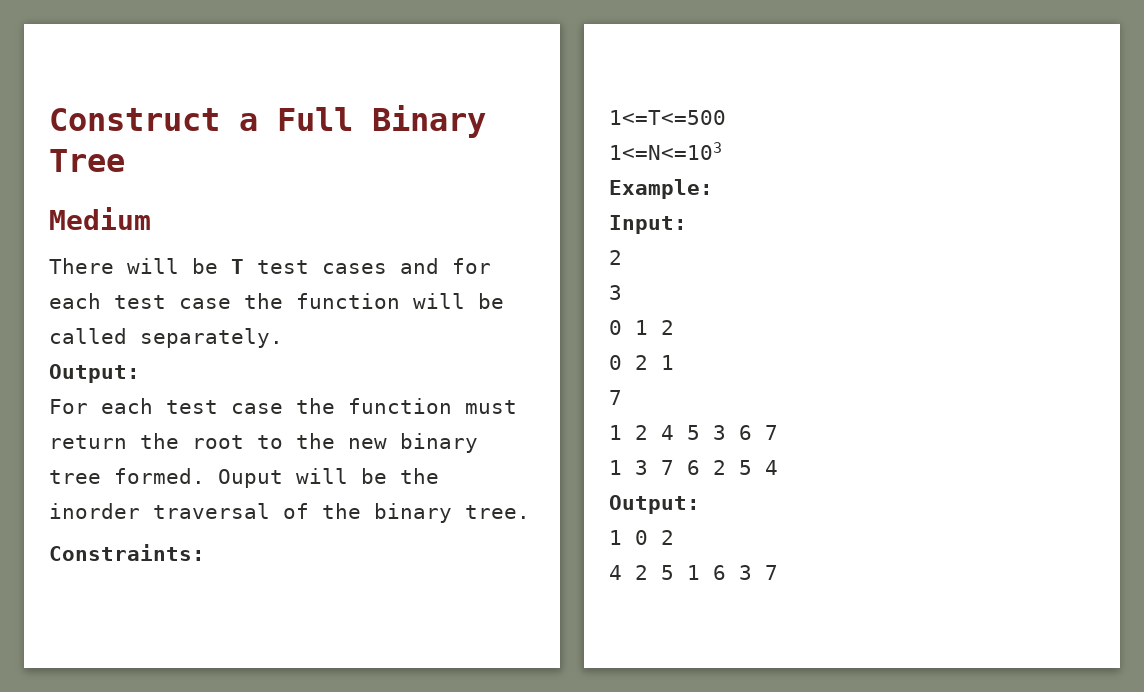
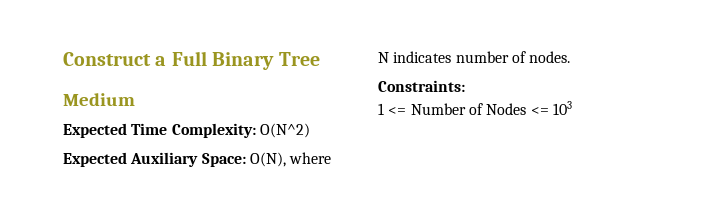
[49,258,491,274] [49,293,504,309] [49,328,283,348] [49,364,140,383] [49,398,517,414] [49,433,478,453] [49,468,439,488] [49,503,530,523] [49,544,205,561] [609,110,726,125] [609,142,722,160] [609,179,713,199] [609,215,687,234] [609,250,622,265] [609,285,622,300] [609,320,674,335] [609,355,674,370] [609,390,622,405] [609,425,778,440] [609,460,778,475] [609,495,700,514] [609,530,674,545] [609,565,778,580] There will be T test cases and for each test case the function will be called separately. // Output: // For each test case the function must return the root to the new binary tree formed. Ouput will be the inorder traversal of the binary tree. // Constraints: // 1<=T<=500 // 1<=N<=103 // Example: // Input: // 2 // 3 // 0 1 2 // 0 2 1 // 7 // 1 2 4 5 3 6 7 // 1 3 7 6 2 5 4 // Output: // 1 0 2 // 4 2 5 1 6 3 7 -> [63,123,310,138] [63,152,332,167] [378,51,571,63] [378,80,465,92] [378,101,572,115] Expected Time Complexity: O(N^2) // Expected Auxiliary Space: O(N), where N indicates number of nodes. // Constraints: // 1 <= Number of Nodes <= 103

